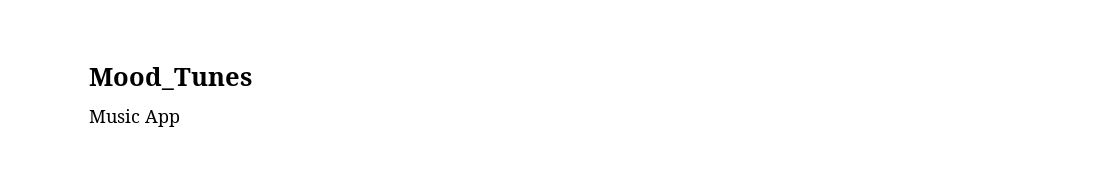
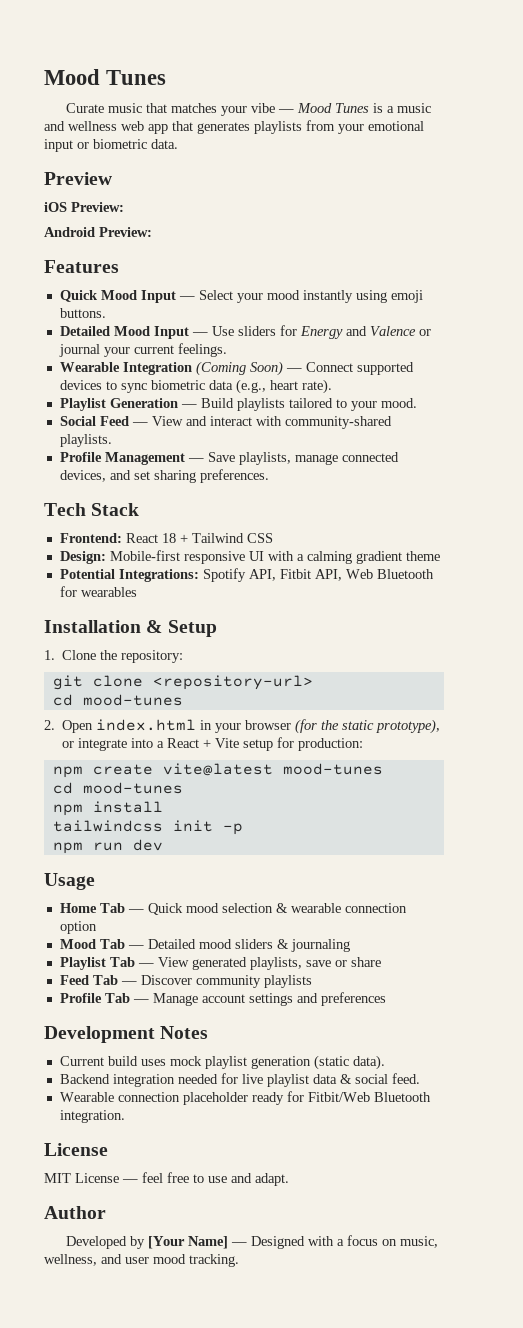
[89,67,252,90] [89,109,180,127] Mood_Tunes // Music App -> [44,69,167,85] [65,103,431,116] [44,120,424,134] [44,139,178,152] [44,172,112,185] [44,202,124,212] [44,227,152,237] [44,260,119,273] [59,290,423,303] [59,308,106,318] [59,325,431,339] [58,343,227,357] [59,361,414,376] [59,379,332,394] [59,398,417,411] [59,416,392,429] [59,434,112,447] [59,452,399,465] [59,469,269,483] [44,503,140,516] [59,533,273,543] [59,550,440,564] [59,568,434,582] [59,586,137,597] [44,620,217,637] [44,650,184,663] [52,675,313,690] [52,694,183,706] [44,719,441,734] [62,737,364,751] [52,763,383,778] [52,782,183,794] [52,801,163,816] [52,820,243,835] [52,839,163,854] [44,873,95,890] [59,903,407,915] [59,921,97,934] [59,939,350,952] [59,957,381,970] [59,975,312,988] [59,992,386,1006] [44,1026,209,1043] [59,1055,385,1070] [59,1073,420,1087] [59,1091,431,1105] [59,1110,125,1123] [44,1143,108,1156] [44,1172,289,1186] [44,1206,106,1219] [65,1235,438,1249] [44,1254,239,1267] Mood Tunes // Curate music that matches your vibe — Mood Tunes is a music and wellness web app that generates playlists from your emotional input or biometric data. // Preview // iOS Preview: // Android Preview: // Features // Quick Mood Input — Select your mood instantly using emoji buttons. // Detailed Mood Input — Use sliders for Energy and Valence or journal your current feelings. // Wearable Integration (Coming Soon) — Connect supported devices to sync biometric data (e.g., heart rate). // Playlist Generation — Build playlists tailored to your mood. // Social Feed — View and interact with community-shared playlists. // Profile Management — Save playlists, manage connected devices, and set sharing preferences. // Tech Stack // Frontend: React 18 + Tailwind CSS // Design: Mobile-first responsive UI with a calming gradient theme // Potential Integrations: Spotify API, Fitbit API, Web Bluetooth for wearables // Installation & Setup // 1. Clone the repository: // git clone <repository-url> // cd mood-tunes // 2. Open index.html in your browser (for the static prototype), or integrate into a React + Vite setup for production: // npm create vite@latest mood-tunes // cd mood-tunes // npm install // tailwindcss init -p // npm run dev // Usage // Home Tab — Quick mood selection & wearable connection option // Mood Tab — Detailed mood sliders & journaling // Playlist Tab — View generated playlists, save or share // Feed Tab — Discover community playlists // Profile Tab — Manage account settings and preferences // Development Notes // Current build uses mock playlist generation (static data). // Backend integration needed for live playlist data & social feed. // Wearable connection placeholder ready for Fitbit/Web Bluetooth integration. // License // MIT License — feel free to use and adapt. // Author // Developed by [Your Name] — Designed with a focus on music, wellness, and user mood tracking.

